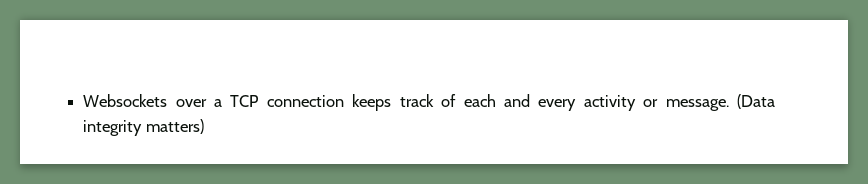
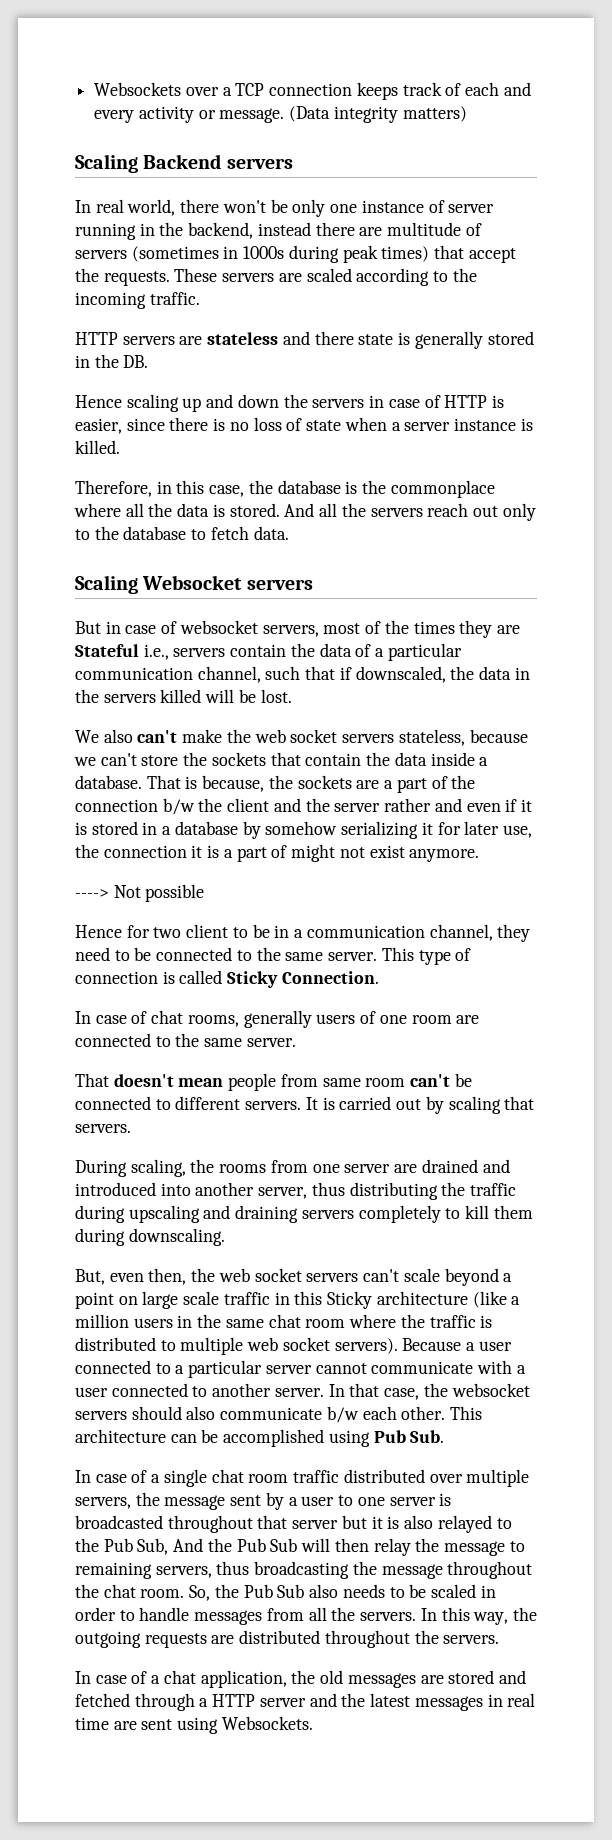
(204, 126) none -> [75,154,293,173] [75,199,495,217] [75,222,482,240] [75,245,516,263] [75,268,477,286] [75,292,200,309] [75,331,534,349] [75,354,149,368] [75,394,504,412] [75,417,533,434] [75,440,120,454] [75,480,495,498] [74,503,536,521] [75,526,289,540] [75,575,313,594] [75,620,520,638] [75,643,462,661] [75,666,530,683] [75,689,292,703] [75,729,528,746] [74,752,489,766] [75,775,476,793] [75,798,532,815] [75,821,532,839] [75,844,480,862] [75,884,205,902] [75,924,531,942] [75,947,472,965] [75,970,379,988] [75,1010,480,1028] [75,1033,296,1047] [75,1073,472,1091] [75,1096,535,1114] [75,1124,131,1133] [75,1159,510,1177] [75,1182,517,1200] [75,1205,533,1223] [75,1228,225,1246] [75,1268,513,1286] [75,1291,521,1309] [75,1314,493,1328] [75,1337,512,1355] [75,1360,526,1378] [75,1383,530,1400] [75,1406,483,1423] [75,1429,445,1447] [75,1469,530,1487] [75,1492,452,1510] [75,1515,512,1533] [75,1538,525,1556] [75,1561,533,1579] [75,1584,496,1601] [75,1607,537,1625] [75,1630,500,1648] [75,1670,526,1688] [75,1693,536,1711] [75,1716,313,1734] // Scaling Backend servers // In real world, there won't be only one instance of server running in the backend, instead there are multitude of servers (sometimes in 1000s during peak times) that accept the requests. These servers are scaled according to the incoming traffic. // HTTP servers are stateless and there state is generally stored in the DB. // Hence scaling up and down the servers in case of HTTP is easier, since there is no loss of state when a server instance is killed. // Therefore, in this case, the database is the commonplace where all the data is stored. And all the servers reach out only to the database to fetch data. // Scaling Websocket servers // But in case of websocket servers, most of the times they are Stateful i.e., servers contain the data of a particular communication channel, such that if downscaled, the data in the servers killed will be lost. // We also can't make the web socket servers stateless, because we can't store the sockets that contain the data inside a database. That is because, the sockets are a part of the connection b/w the client and the server rather and even if it is stored in a database by somehow serializing it for later use, the connection it is a part of might not exist anymore. // ----> Not possible // Hence for two client to be in a communication channel, they need to be connected to the same server. This type of connection is called Sticky Connection. // In case of chat rooms, generally users of one room are connected to the same server. // That doesn't mean people from same room can't be connected to different servers. It is carried out by scaling that servers. // During scaling, the rooms from one server are drained and introduced into another server, thus distributing the traffic during upscaling and draining servers completely to kill them during downscaling. // But, even then, the web socket servers can't scale beyond a point on large scale traffic in this Sticky architecture (like a million users in the same chat room where the traffic is distributed to multiple web socket servers). Because a user connected to a particular server cannot communicate with a user connected to another server. In that case, the websocket servers should also communicate b/w each other. This architecture can be accomplished using Pub Sub. // In case of a single chat room traffic distributed over multiple servers, the message sent by a user to one server is broadcasted throughout that server but it is also relayed to the Pub Sub, And the Pub Sub will then relay the message to remaining servers, thus broadcasting the message throughout the chat room. So, the Pub Sub also needs to be scaled in order to handle messages from all the servers. In this way, the outgoing requests are distributed throughout the servers. // In case of a chat application, the old messages are stored and fetched through a HTTP server and the latest messages in real time are sent using Websockets.

